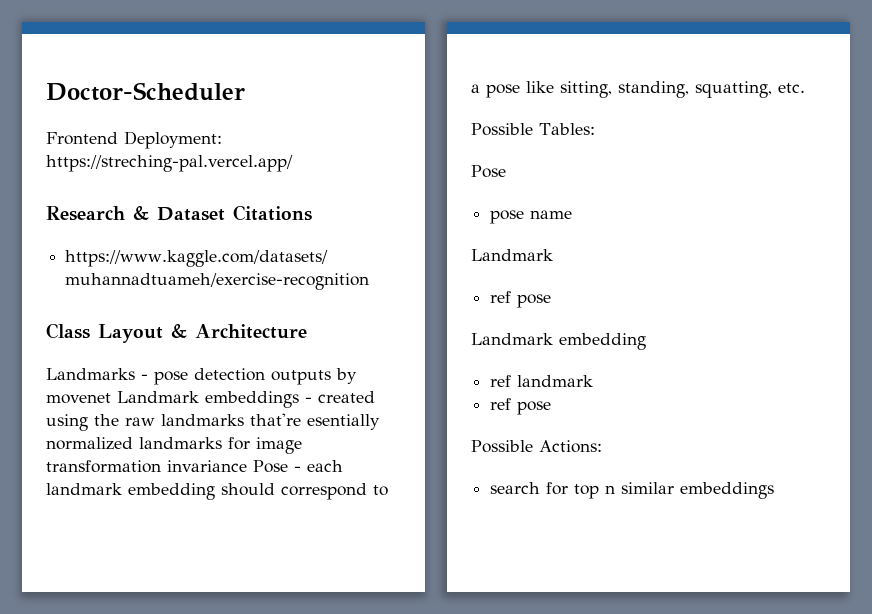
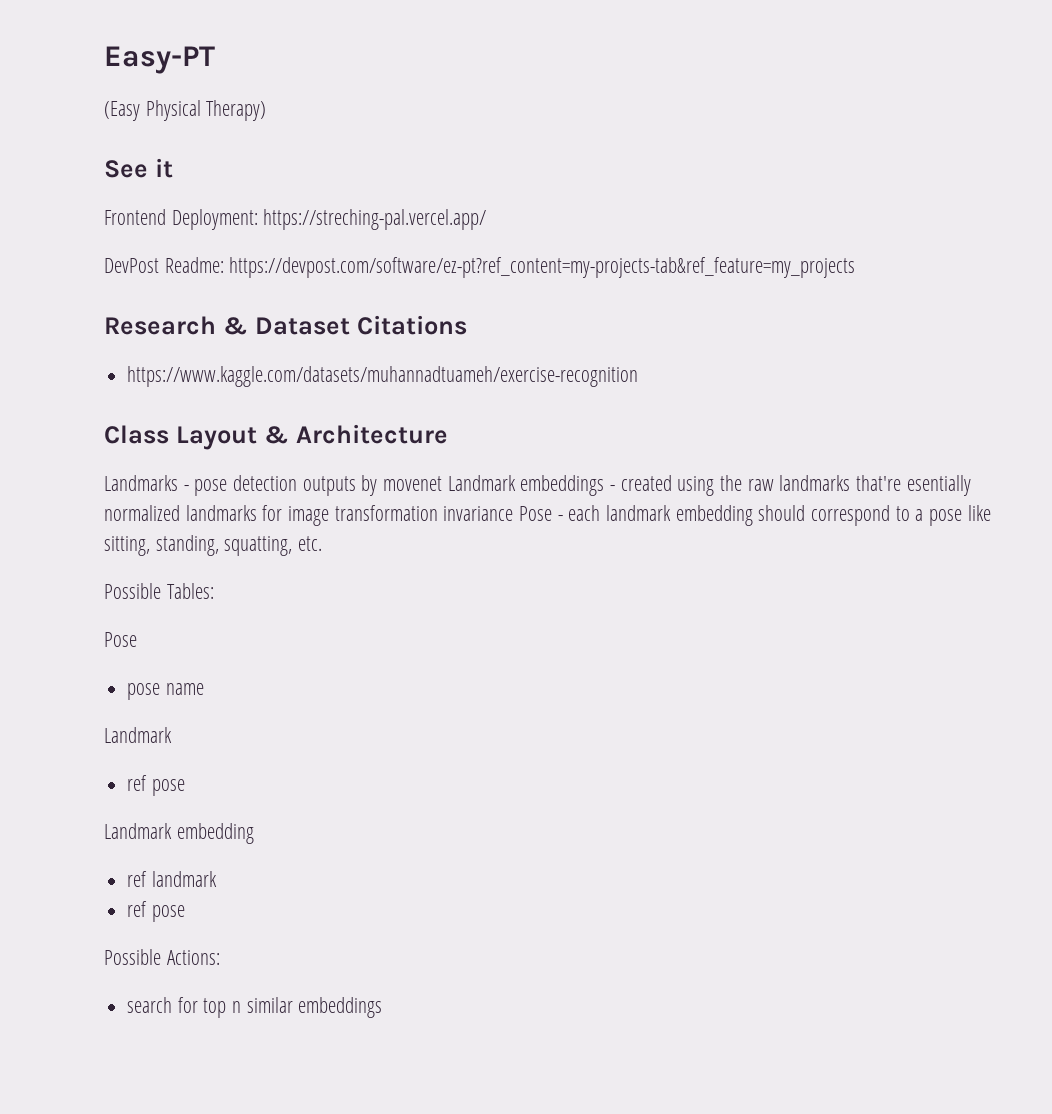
[46,82,245,101] Doctor-Scheduler -> [104,46,215,74] [104,100,267,121] [104,158,173,178] Easy-PT // (Easy Physical Therapy) // See it
(293, 163) none -> [104,257,856,278] // DevPost Readme: https://devpost.com/software/ez-pt?ref_content=my-projects-tab&ref_feature=my_projects

